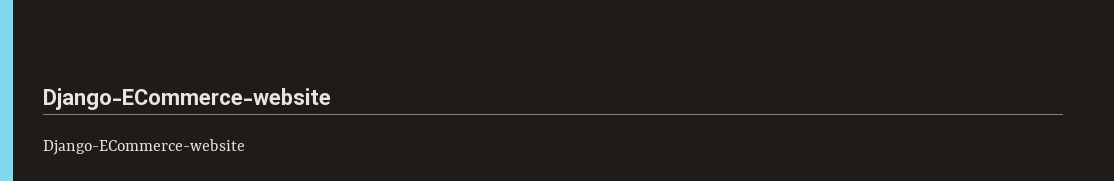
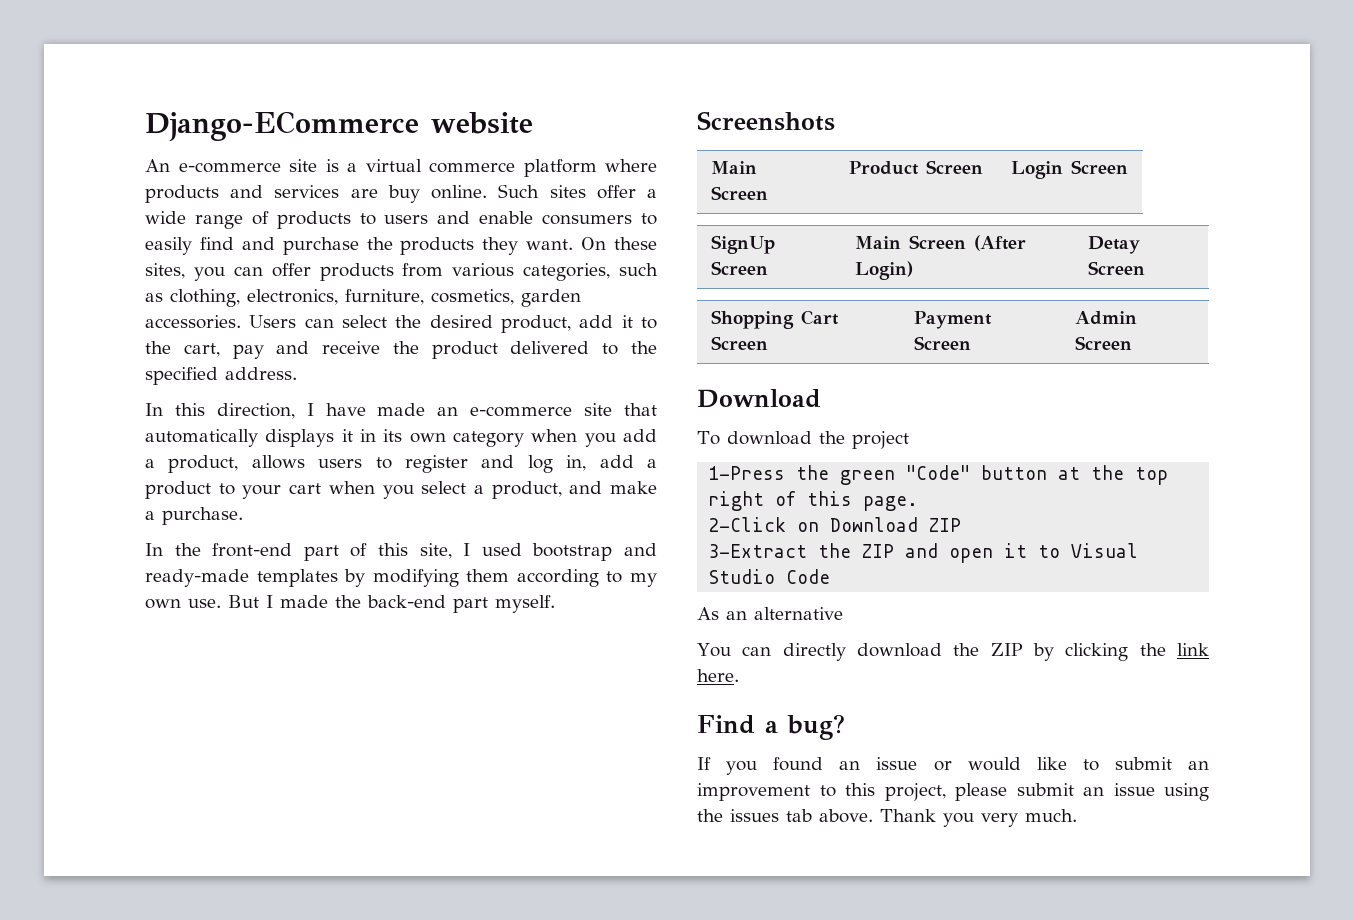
[43,88,331,110] [43,139,245,155] Django-ECommerce-website // Django-ECommerce-website -> [145,111,533,141] [145,159,657,177] [145,184,657,203] [145,211,658,229] [145,237,658,255] [145,263,658,281] [145,289,581,307] [145,315,657,333] [145,341,657,359] [145,367,297,385] [145,403,658,419] [145,429,657,447] [145,455,657,473] [145,481,657,499] [145,507,243,525] [145,543,658,561] [145,569,657,587] [145,595,555,613] [697,111,835,131] [711,161,758,174] [711,186,769,200] [849,160,984,175] [1011,160,1129,179] [711,235,776,254] [711,261,769,275] [855,235,1027,251] [855,261,914,280] [1088,236,1141,254] [1088,261,1146,275] [711,310,840,329] [711,336,769,350] [914,311,993,329] [914,336,972,350] [1075,311,1138,325] [1075,336,1133,350] [697,389,821,408] [697,431,909,449] [708,465,1169,485] [708,491,919,511] [708,517,962,532] [708,543,1139,563] [708,569,831,584] [697,607,843,620] [697,643,1209,661] [697,669,739,682] [697,714,845,740] [697,757,1209,775] [697,783,1209,801] [697,809,1077,827] Django-ECommerce website // An e-commerce site is a virtual commerce platform where products and services are buy online. Such sites offer a wide range of products to users and enable consumers to easily find and purchase the products they want. On these sites, you can offer products from various categories, such as clothing, electronics, furniture, cosmetics, garden accessories. Users can select the desired product, add it to the cart, pay and receive the product delivered to the specified address. // In this direction, I have made an e-commerce site that automatically displays it in its own category when you add a product, allows users to register and log in, add a product to your cart when you select a product, and make a purchase. // In the front-end part of this site, I used bootstrap and ready-made templates by modifying them according to my own use. But I made the back-end part myself. // Screenshots // Main Screen | Product Screen | Login Screen // SignUp Screen | Main Screen (After Login) | Detay Screen // Shopping Cart Screen | Payment Screen | Admin Screen // Download // To download the project // 1-Press the green "Code" button at the top right of this page. // 2-Click on Download ZIP // 3-Extract the ZIP and open it to Visual Studio Code // As an alternative // You can directly download the ZIP by clicking the link here. // Find a bug? // If you found an issue or would like to submit an improvement to this project, please submit an issue using the issues tab above. Thank you very much.

